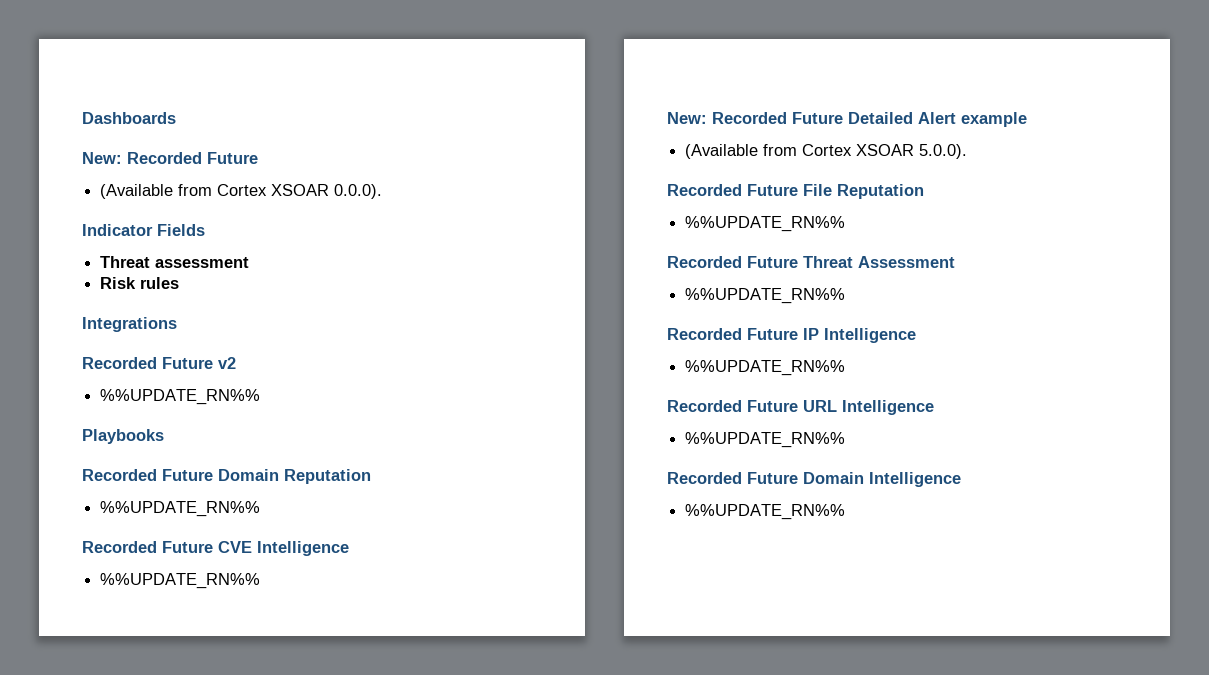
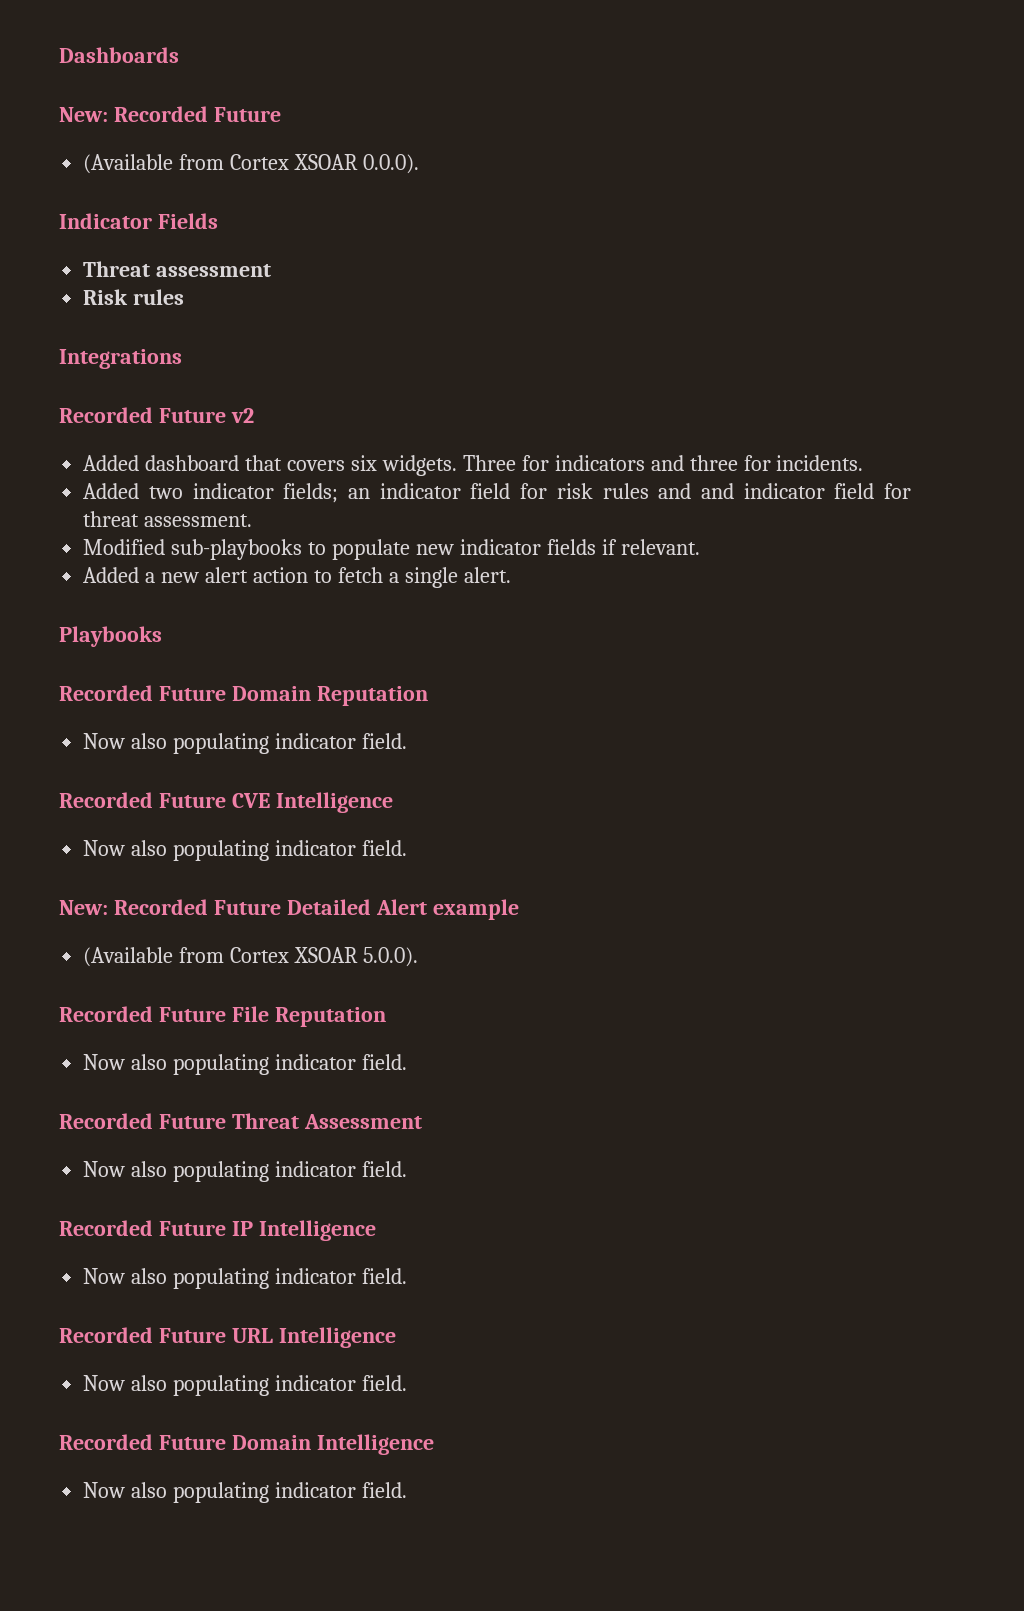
[100,389,261,405] %%UPDATE_RN%% -> [83,455,864,476] [83,483,912,503] [83,511,253,527] [83,539,700,560] [83,567,511,588] Added dashboard that covers six widgets. Three for indicators and three for incidents. // Added two indicator fields; an indicator field for risk rules and and indicator field for threat assessment. // Modified sub-playbooks to populate new indicator fields if relevant. // Added a new alert action to fetch a single alert.
[100,501,261,517] %%UPDATE_RN%% -> [83,733,407,754] Now also populating indicator field.
[100,573,261,589] %%UPDATE_RN%% -> [83,840,407,861] Now also populating indicator field.
[685,216,846,232] %%UPDATE_RN%% -> [83,1054,407,1075] Now also populating indicator field.
[685,288,846,304] %%UPDATE_RN%% -> [83,1161,407,1182] Now also populating indicator field.
[685,360,846,376] %%UPDATE_RN%% -> [83,1268,407,1289] Now also populating indicator field.
[685,432,846,448] %%UPDATE_RN%% -> [83,1375,407,1396] Now also populating indicator field.
[685,504,846,520] %%UPDATE_RN%% -> [83,1482,407,1503] Now also populating indicator field.

